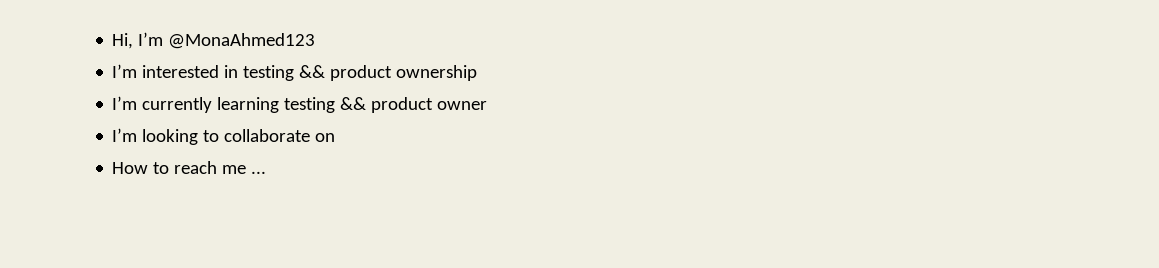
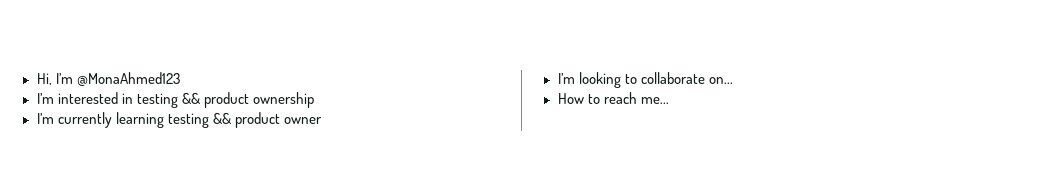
[315,133,336,142] on -> [708,77,733,84] on...
[222,165,267,174] me ... -> [640,97,669,104] me...

